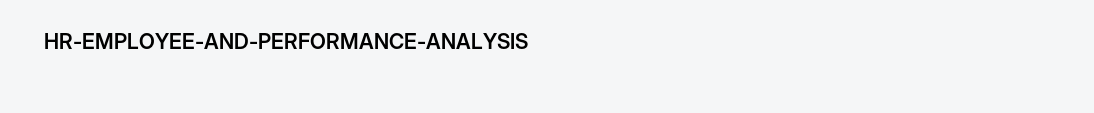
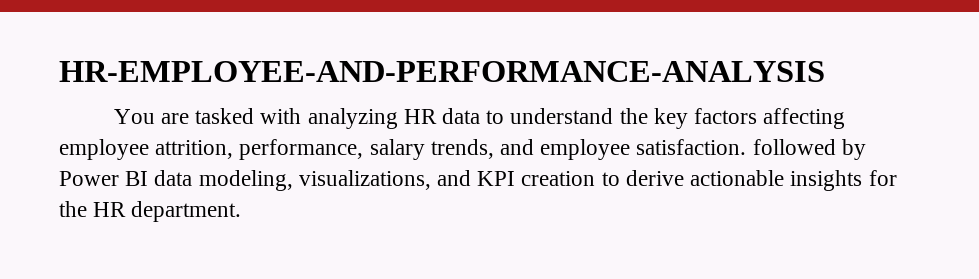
(528, 41) none -> [113,108,846,129] [59,139,866,160] [59,170,897,191] [59,201,242,222] // You are tasked with analyzing HR data to understand the key factors affecting employee attrition, performance, salary trends, and employee satisfaction. followed by Power BI data modeling, visualizations, and KPI creation to derive actionable insights for the HR department.

